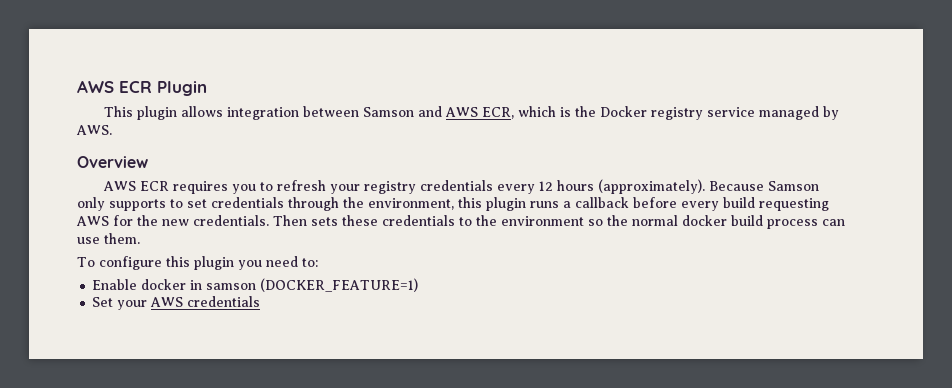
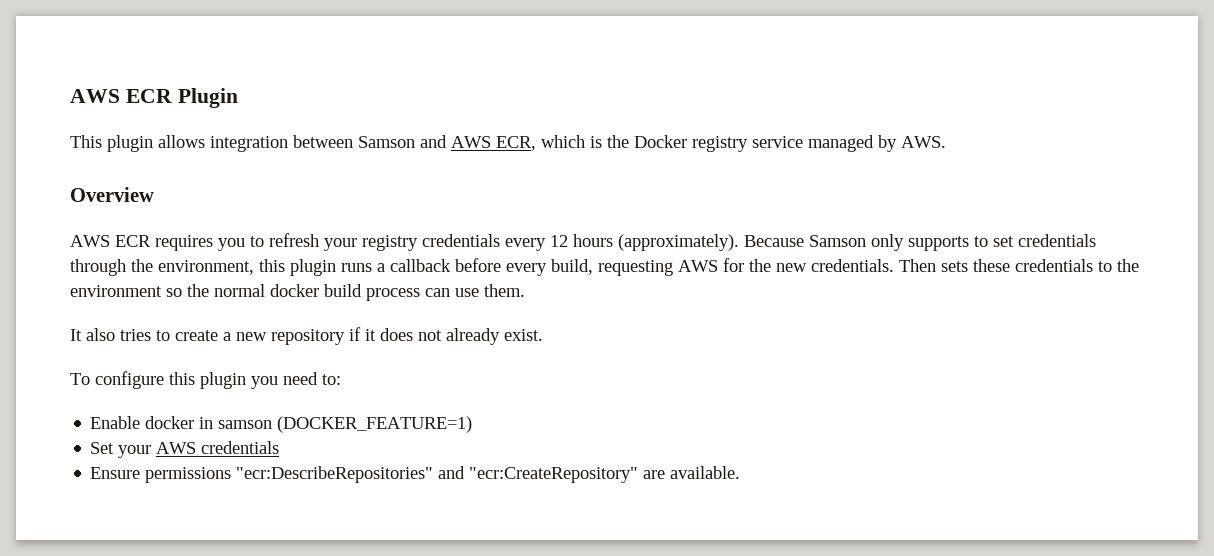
[723,197,755,208] build -> [551,259,593,275] build,
(140, 238) none -> [70,327,543,345] // It also tries to create a new repository if it does not already exist.
(261, 301) none -> [90,466,741,483] // Ensure permissions "ecr:DescribeRepositories" and "ecr:CreateRepository" are available.

